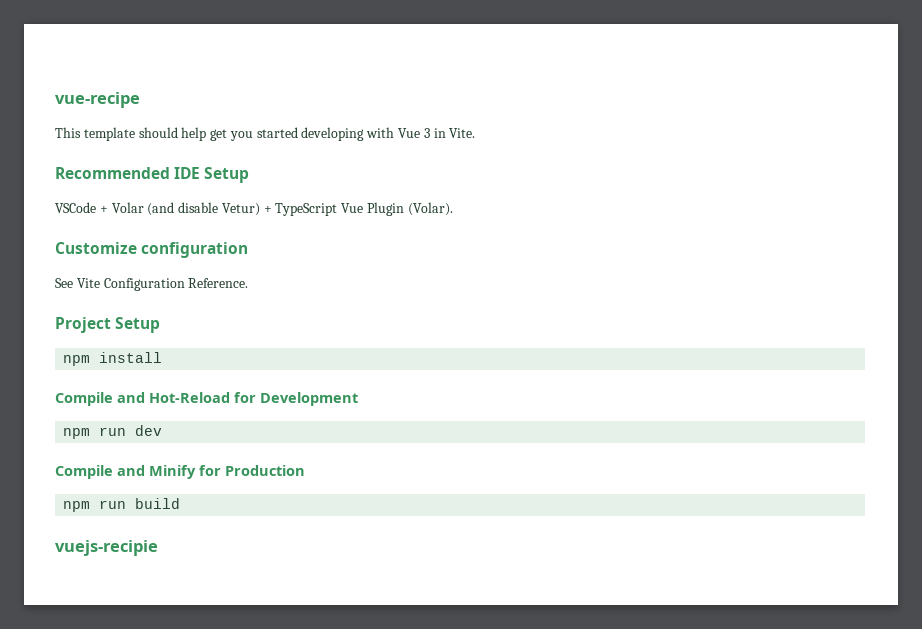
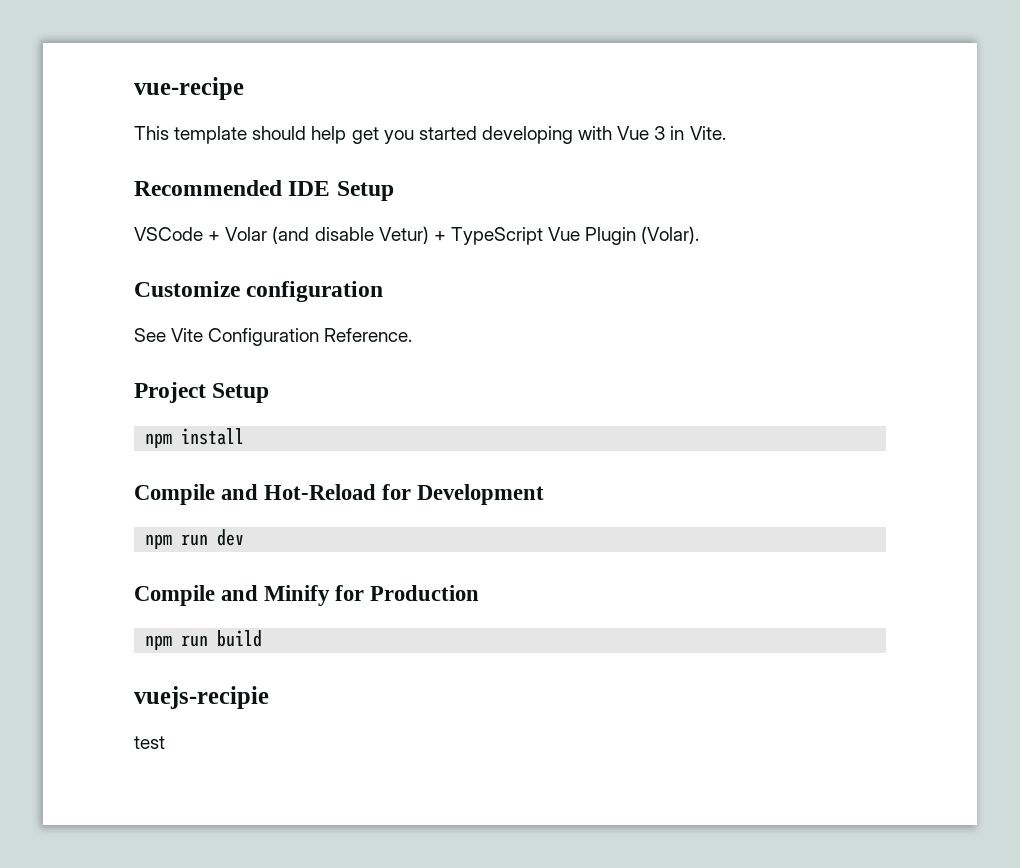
(158, 548) none -> [134,736,165,749] // test

